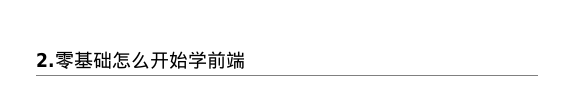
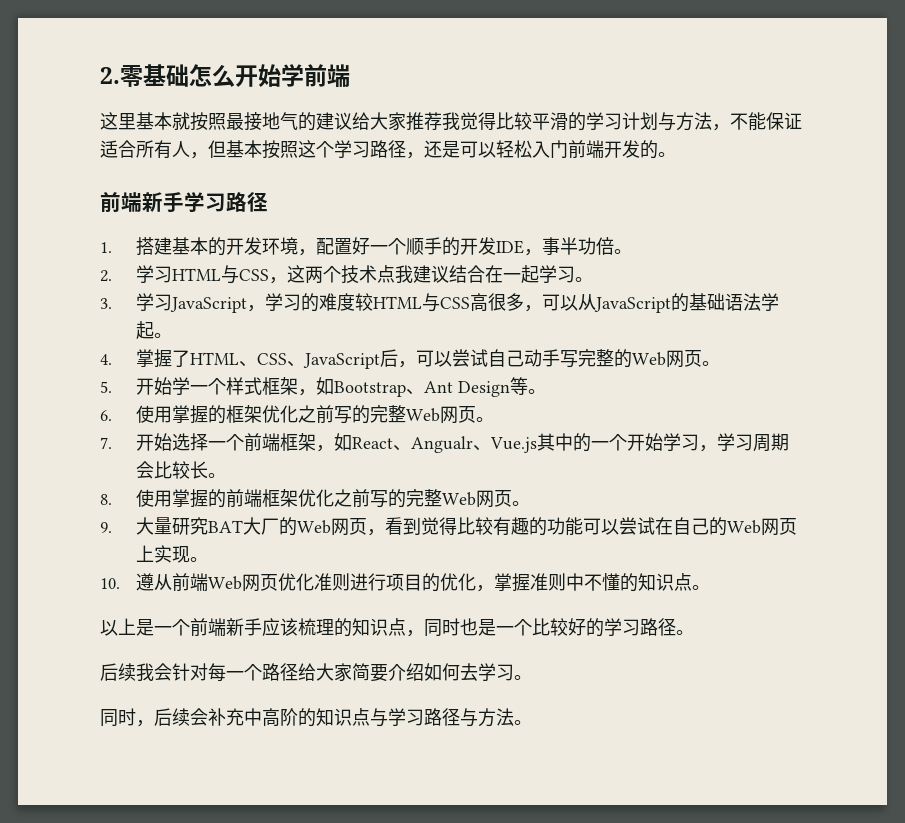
(245, 60) none -> [100,112,802,131] [100,140,676,159] [100,192,268,213] [100,237,632,256] [100,265,593,284] [100,293,779,313] [135,321,172,339] [100,349,720,369] [100,377,546,397] [100,405,494,424] [100,433,789,453] [135,461,226,479] [100,489,530,508] [100,517,797,536] [135,545,208,563] [100,573,710,592] [100,618,694,637] [100,663,532,682] [100,708,532,727] // 这里基本就按照最接地气的建议给大家推荐我觉得比较平滑的学习计划与方法，不能保证适合所有人，但基本按照这个学习路径，还是可以轻松入门前端开发的。 // 前端新手学习路径 // 1.搭建基本的开发环境，配置好一个顺手的开发IDE，事半功倍。 // 2.学习HTML与CSS，这两个技术点我建议结合在一起学习。 // 3.学习JavaScript，学习的难度较HTML与CSS高很多，可以从JavaScript的基础语法学起。 // 4.掌握了HTML、CSS、JavaScript后，可以尝试自己动手写完整的Web网页。 // 5.开始学一个样式框架，如Bootstrap、Ant Design等。 // 6.使用掌握的框架优化之前写的完整Web网页。 // 7.开始选择一个前端框架，如React、Angualr、Vue.js其中的一个开始学习，学习周期会比较长。 // 8.使用掌握的前端框架优化之前写的完整Web网页。 // 9.大量研究BAT大厂的Web网页，看到觉得比较有趣的功能可以尝试在自己的Web网页上实现。 // 10.遵从前端Web网页优化准则进行项目的优化，掌握准则中不懂的知识点。 // 以上是一个前端新手应该梳理的知识点，同时也是一个比较好的学习路径。 // 后续我会针对每一个路径给大家简要介绍如何去学习。 // 同时，后续会补充中高阶的知识点与学习路径与方法。

